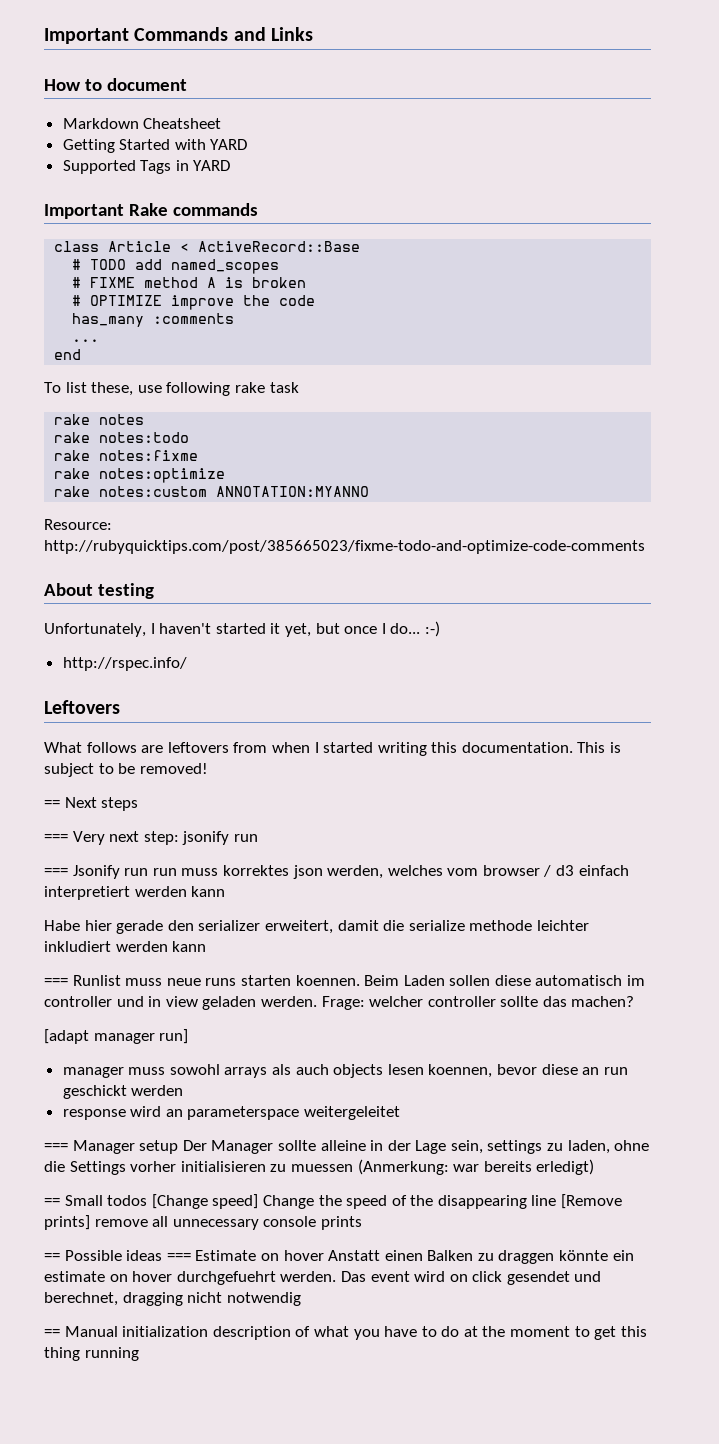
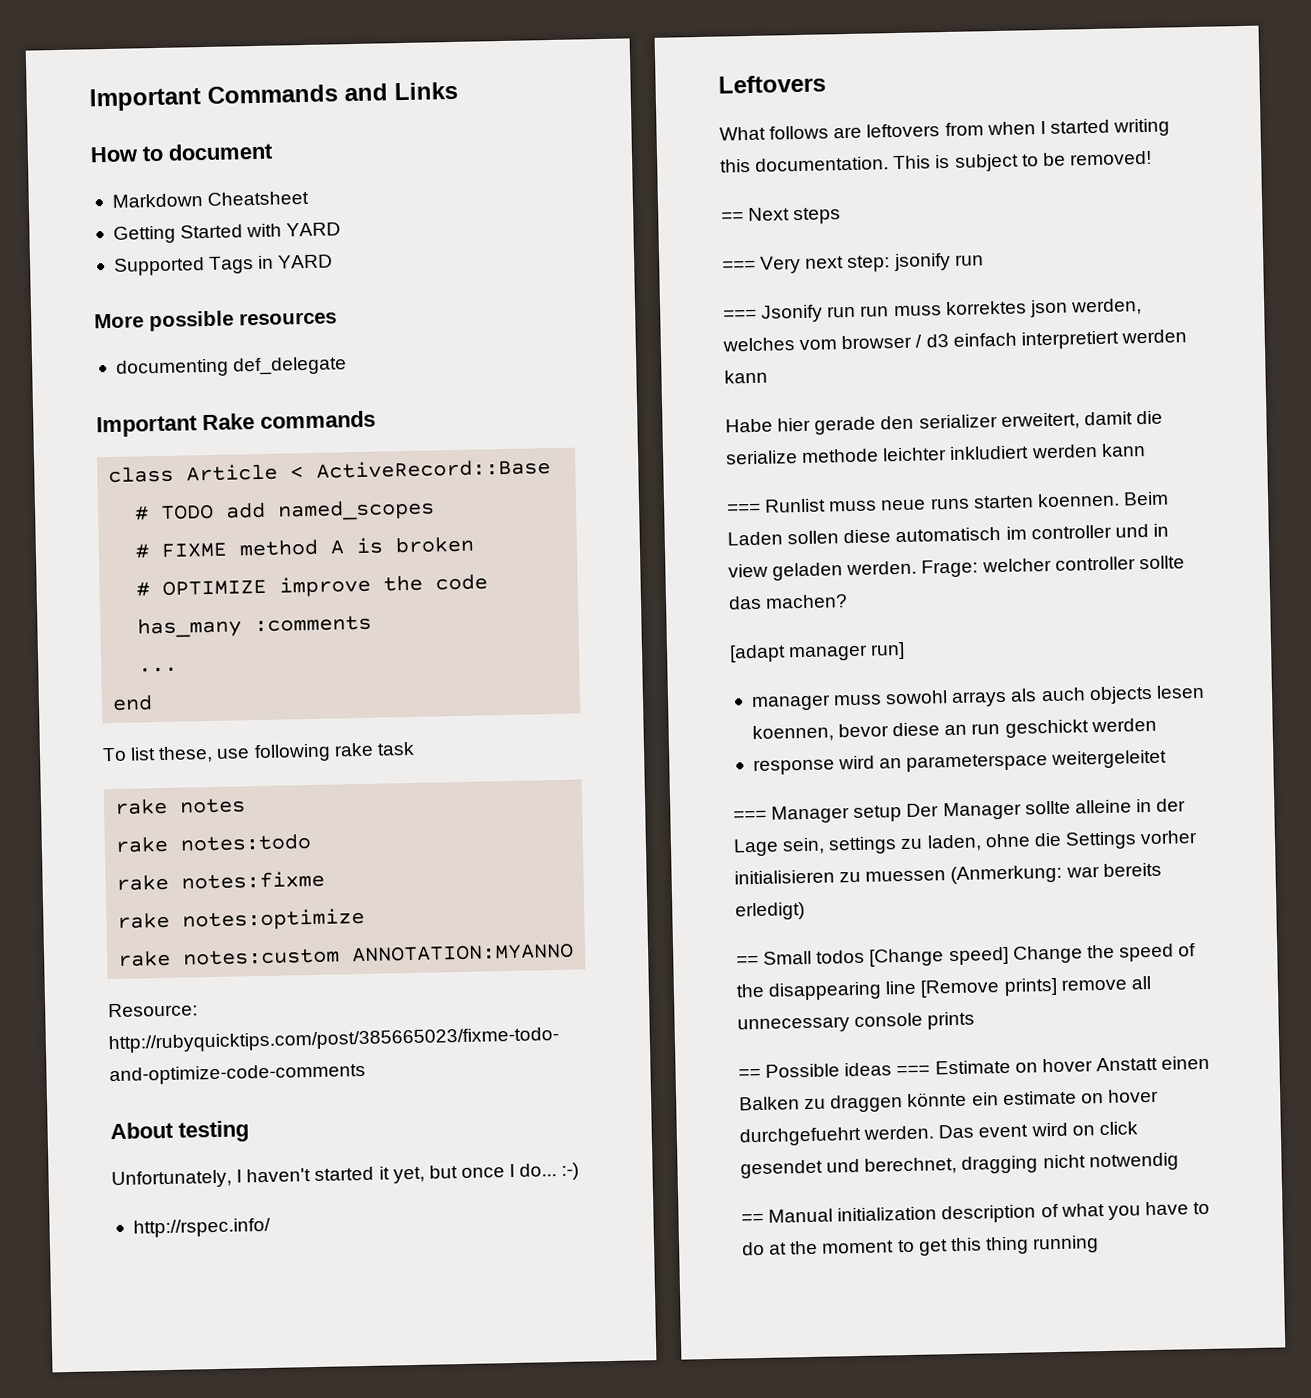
(231, 165) none -> [94,310,337,332] [115,356,348,378] // More possible resources // documenting def_delegate

